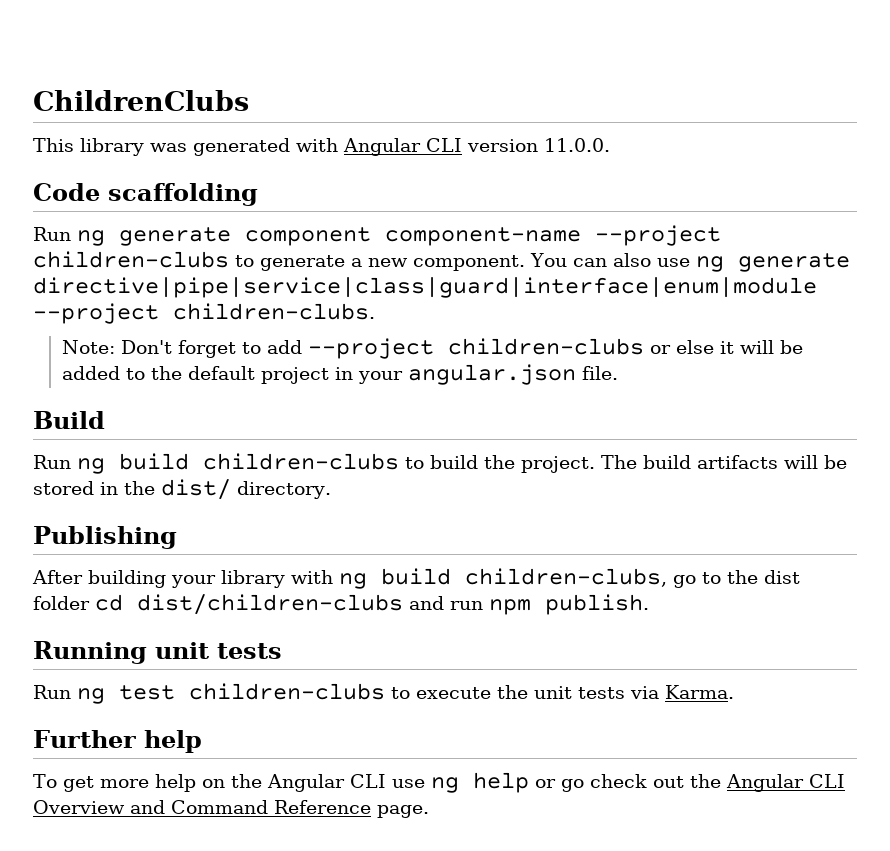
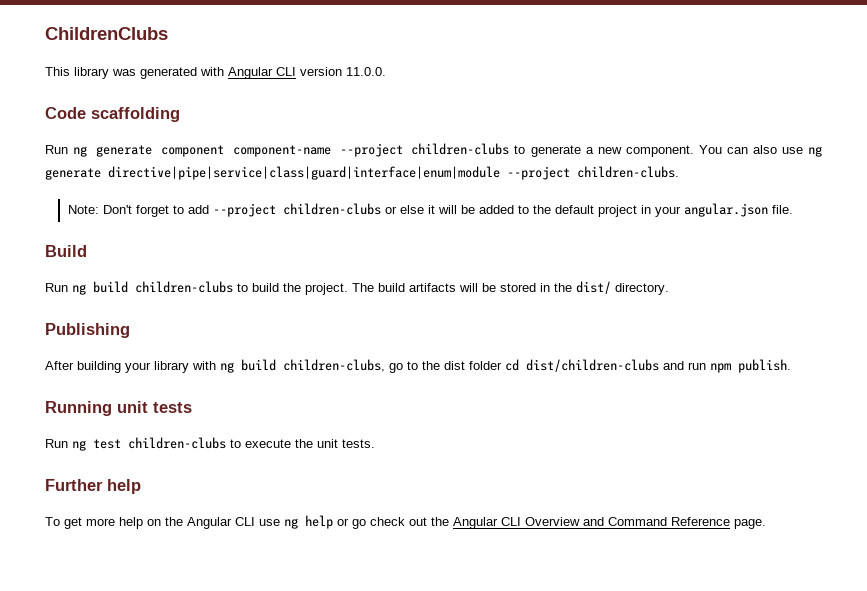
[578,685,734,699] tests via Karma. -> [342,439,375,448] tests.

